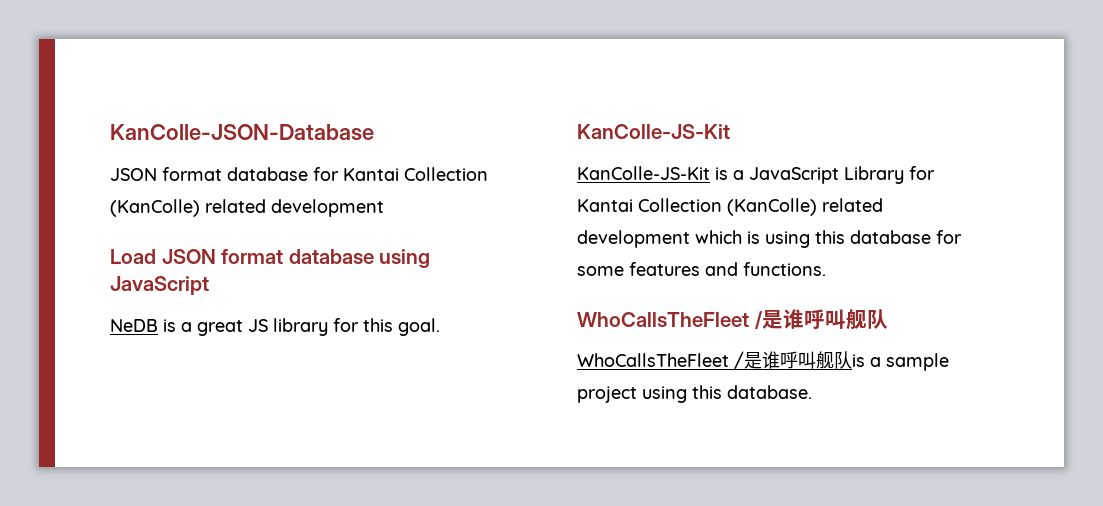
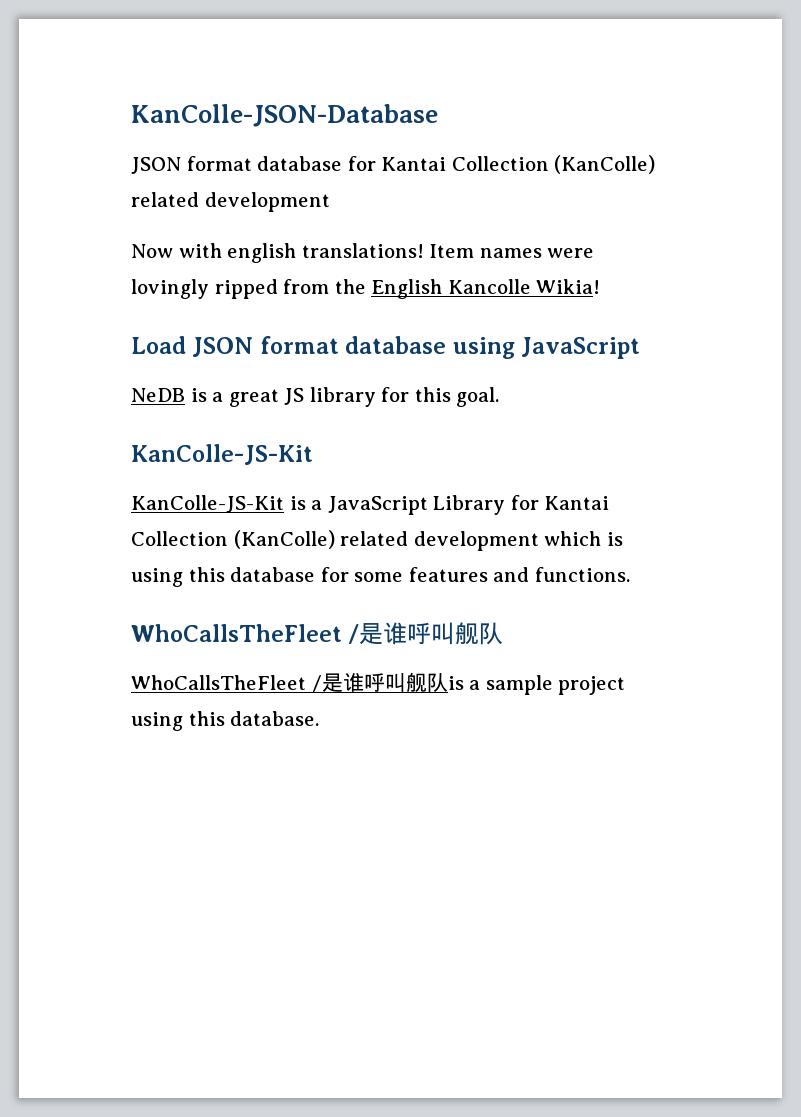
(384, 208) none -> [131,243,595,263] [131,279,601,299] // Now with english translations! Item names were lovingly ripped from the English Kancolle Wikia!

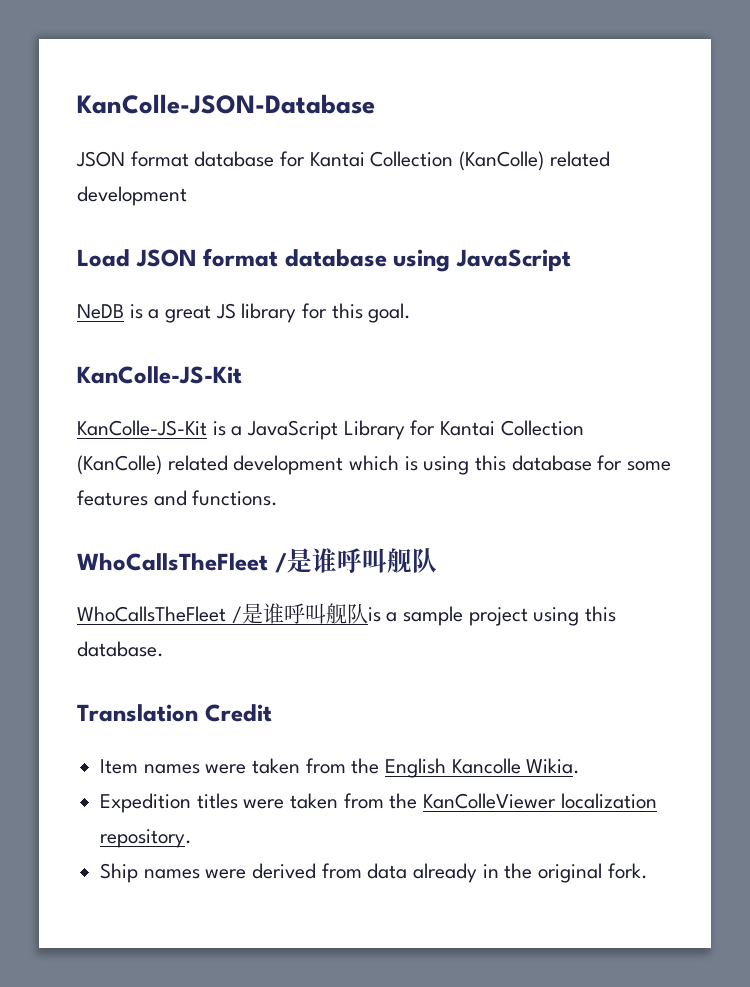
[131,243,595,263] [131,279,601,299] // Now with english translations! Item names were lovingly ripped from the English Kancolle Wikia! -> (187, 196) none
(320, 718) none -> [77,704,272,722] [100,758,581,778] [100,793,657,813] [100,829,193,848] [100,863,648,883] // Translation Credit // Item names were taken from the English Kancolle Wikia. // Expedition titles were taken from the KanColleViewer localization repository. // Ship names were derived from data already in the original fork.

